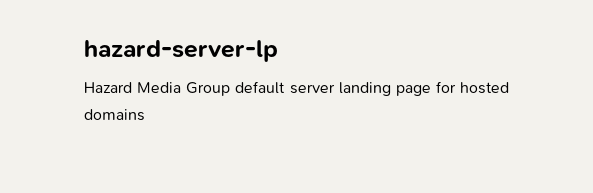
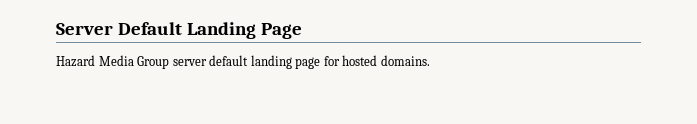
[84,40,278,62] hazard-server-lp -> [56,22,302,39] Server Default Landing Page
[235,81,335,94] default server -> [172,55,249,66] server default
[84,109,145,121] domains -> [380,55,430,66] domains.

